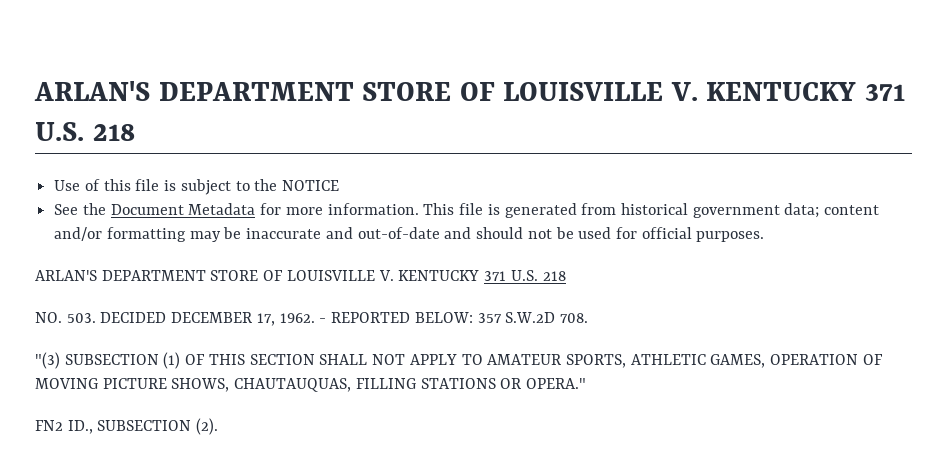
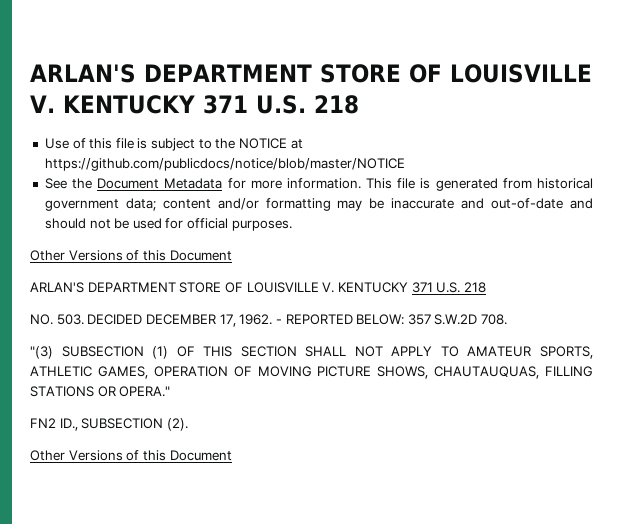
(340, 185) none -> [290,139,303,149] [44,158,405,171] at https://github.com/publicdocs/notice/blob/master/NOTICE
(765, 236) none -> [30,250,232,261] // Other Versions of this Document
(219, 426) none -> [30,450,232,461] // Other Versions of this Document

